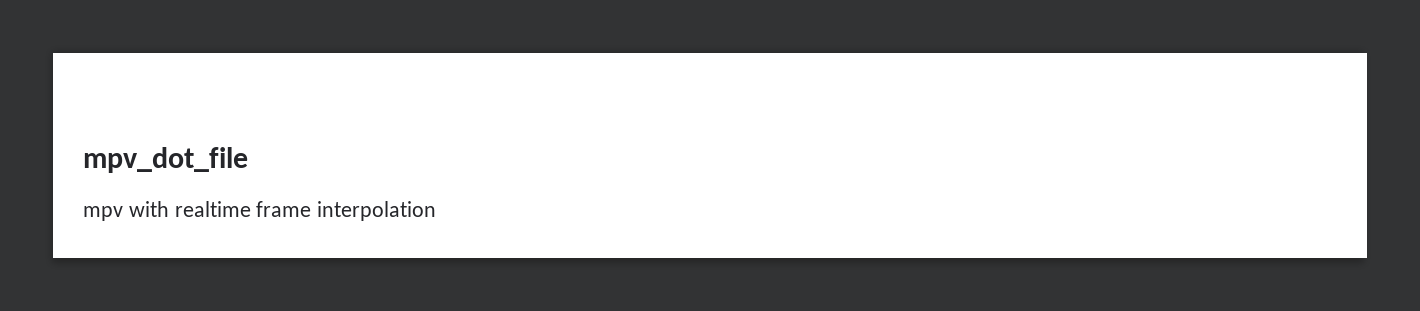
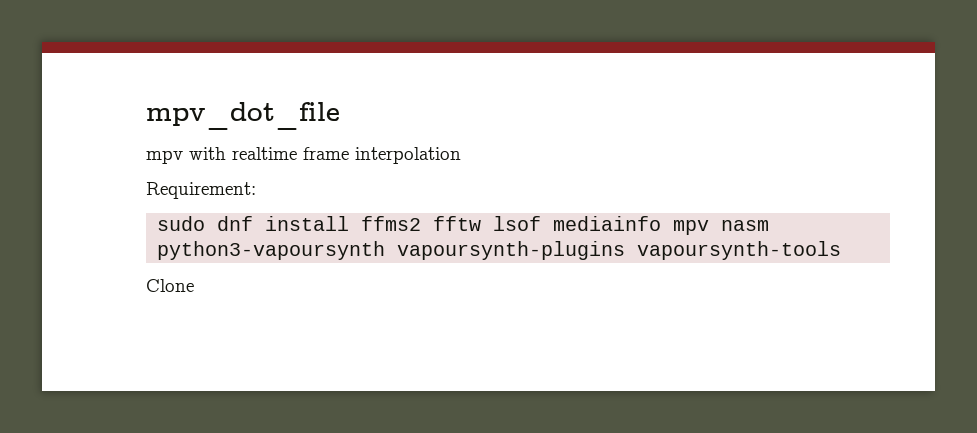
(437, 211) none -> [146,182,256,199] [157,216,770,235] [157,241,842,260] [146,279,194,292] // Requirement: // sudo dnf install ffms2 fftw lsof mediainfo mpv nasm python3-vapoursynth vapoursynth-plugins vapoursynth-tools // Clone

